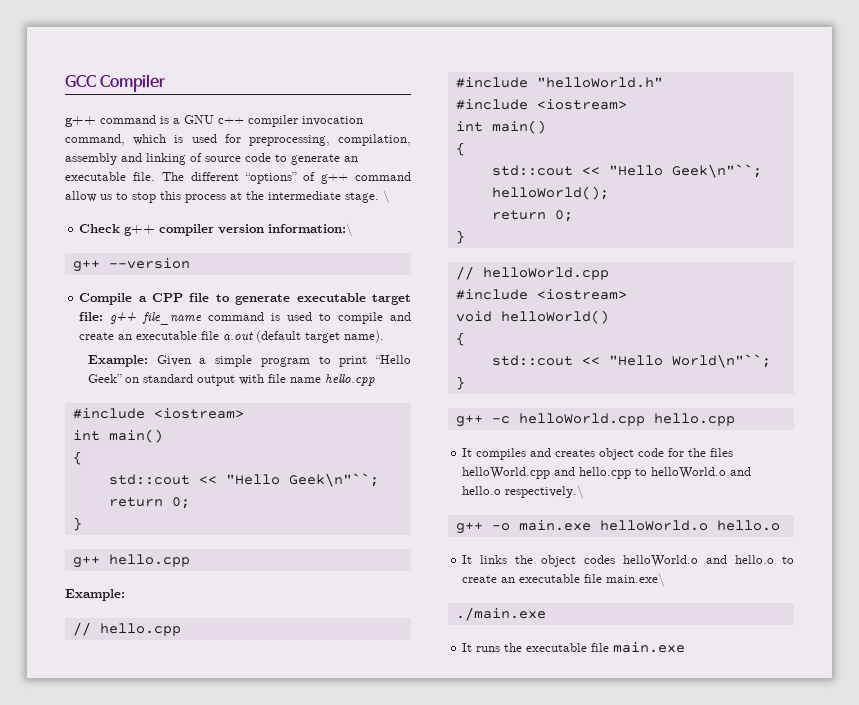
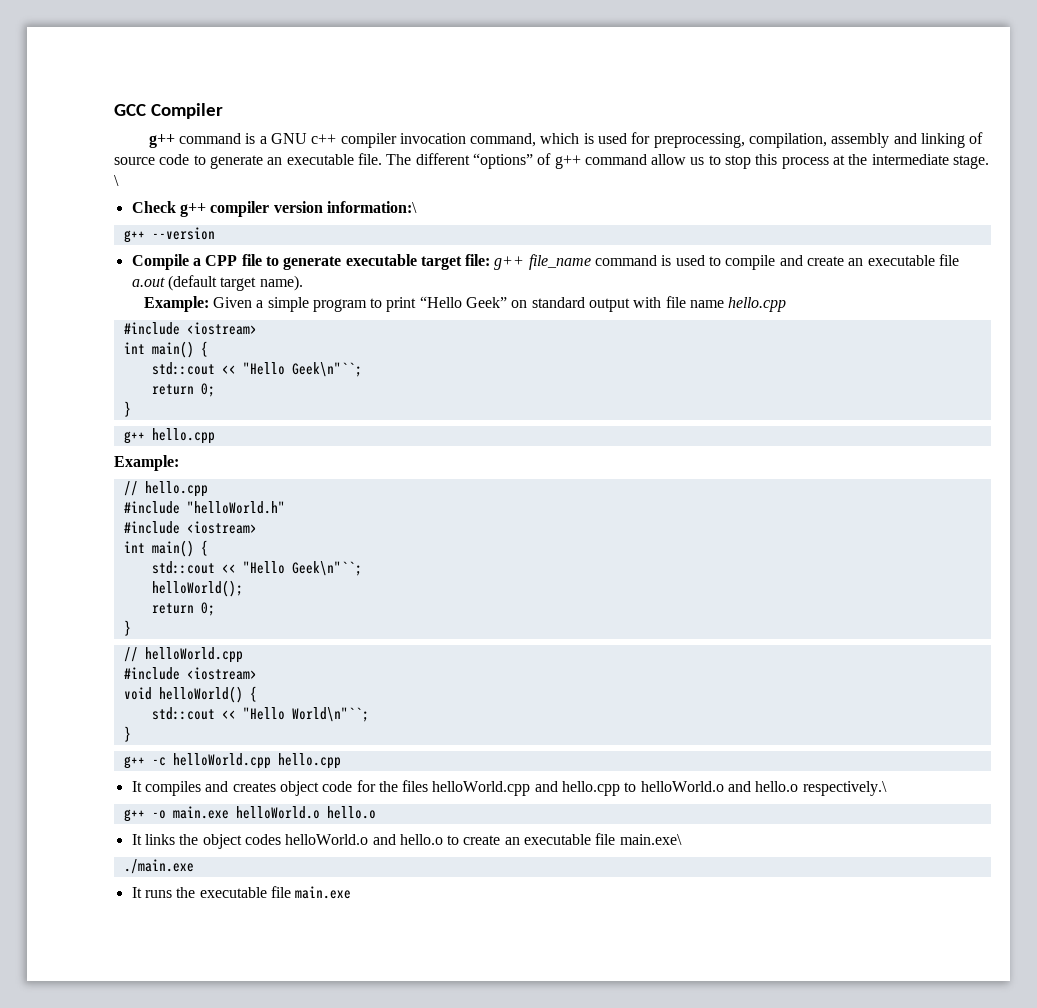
(163, 436) // -> (194, 349) none
(546, 127) // -> (194, 548) none
(609, 317) // -> (243, 694) none

